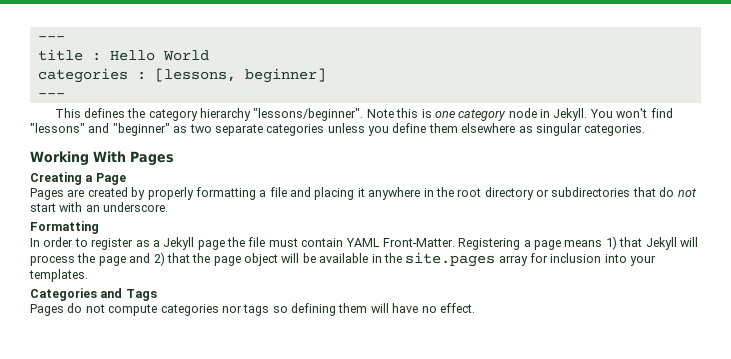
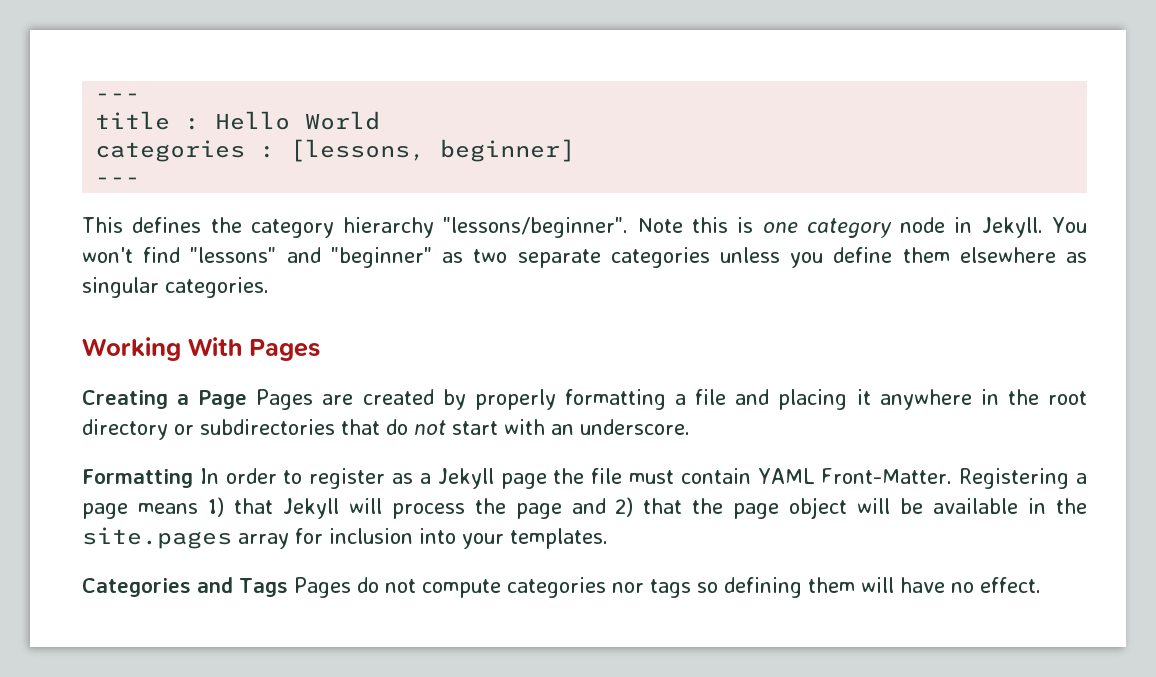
(126, 179) // -> (248, 399) none
(99, 227) // -> (193, 478) none
(157, 295) // -> (288, 587) none

